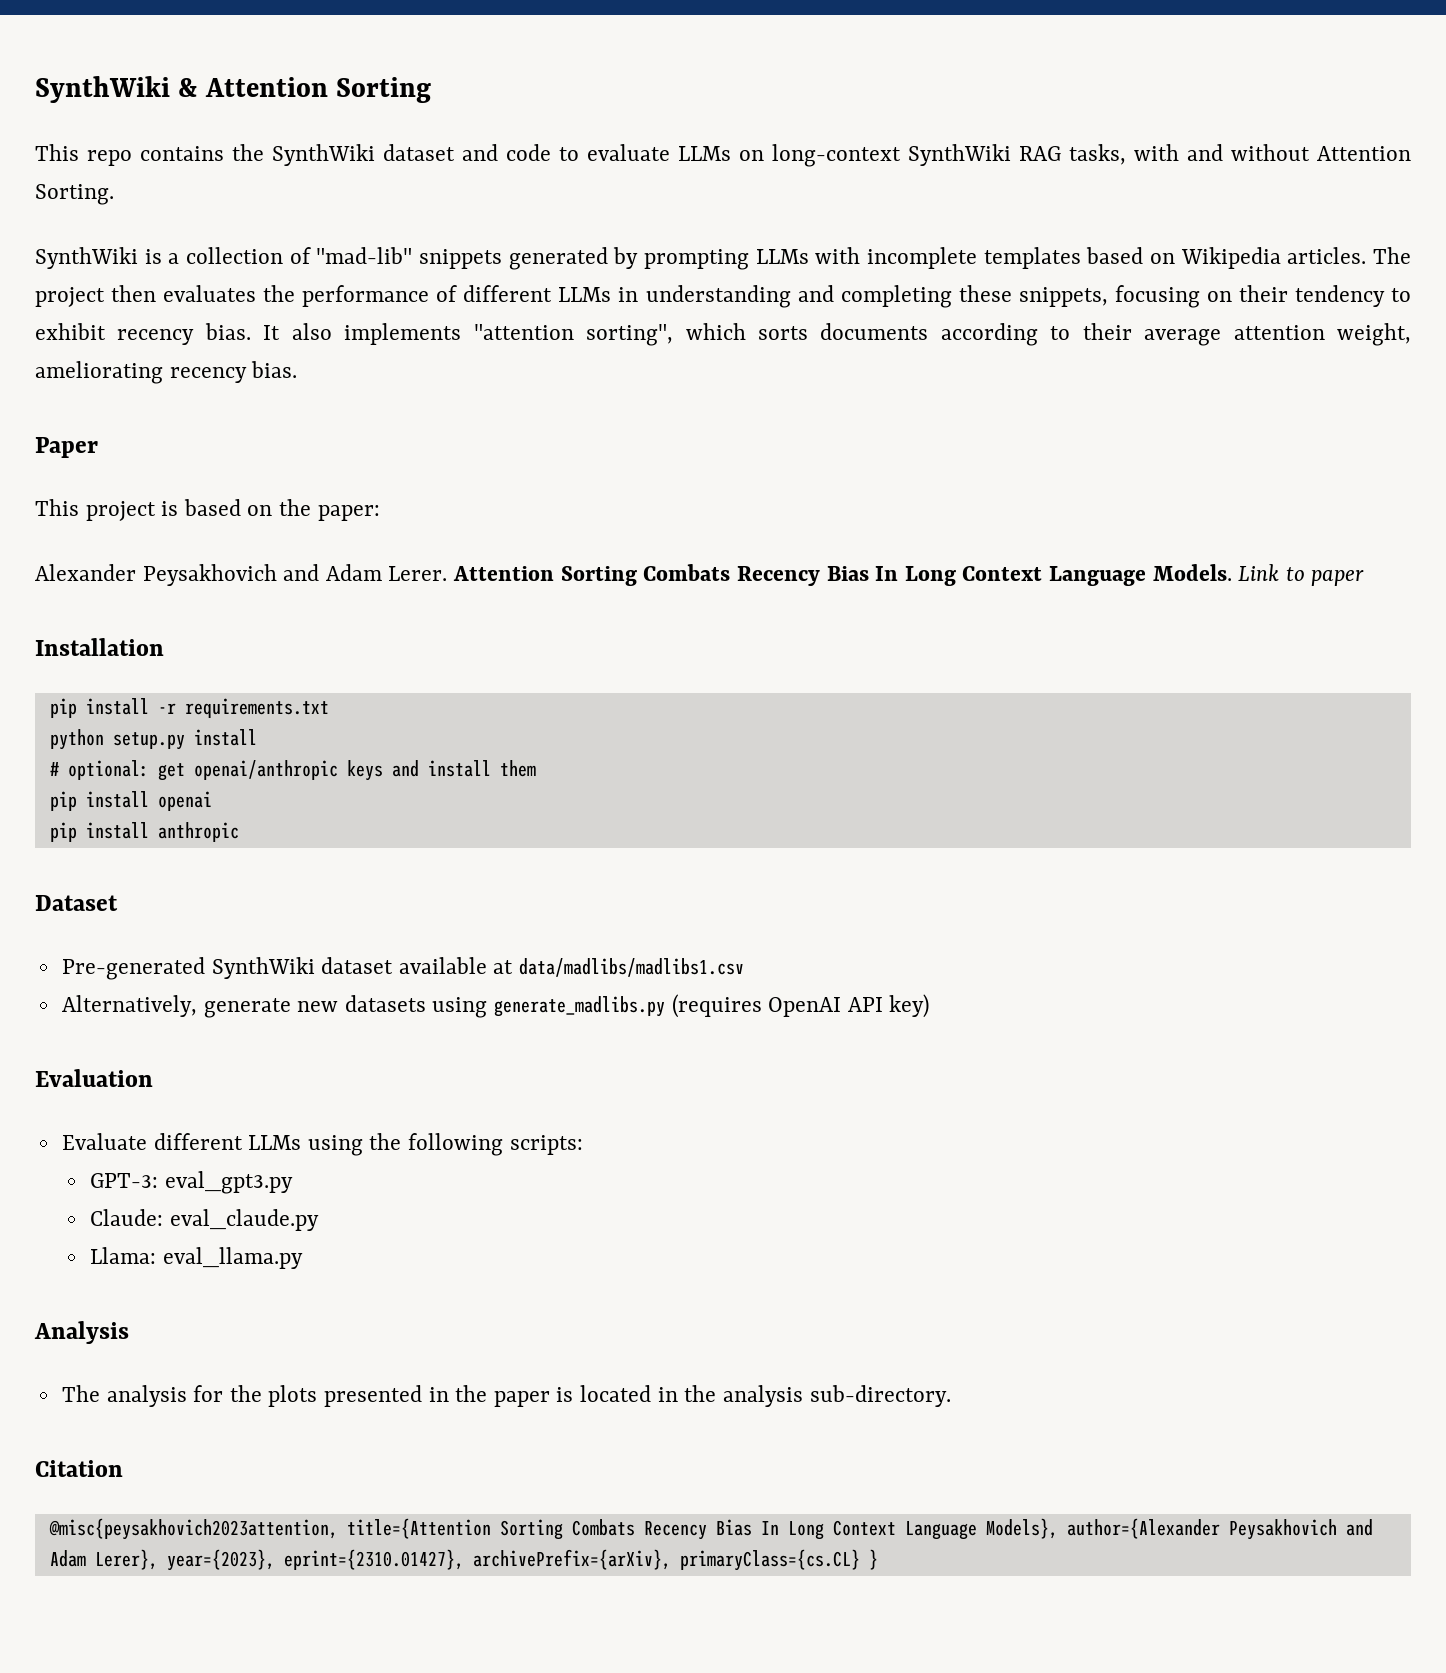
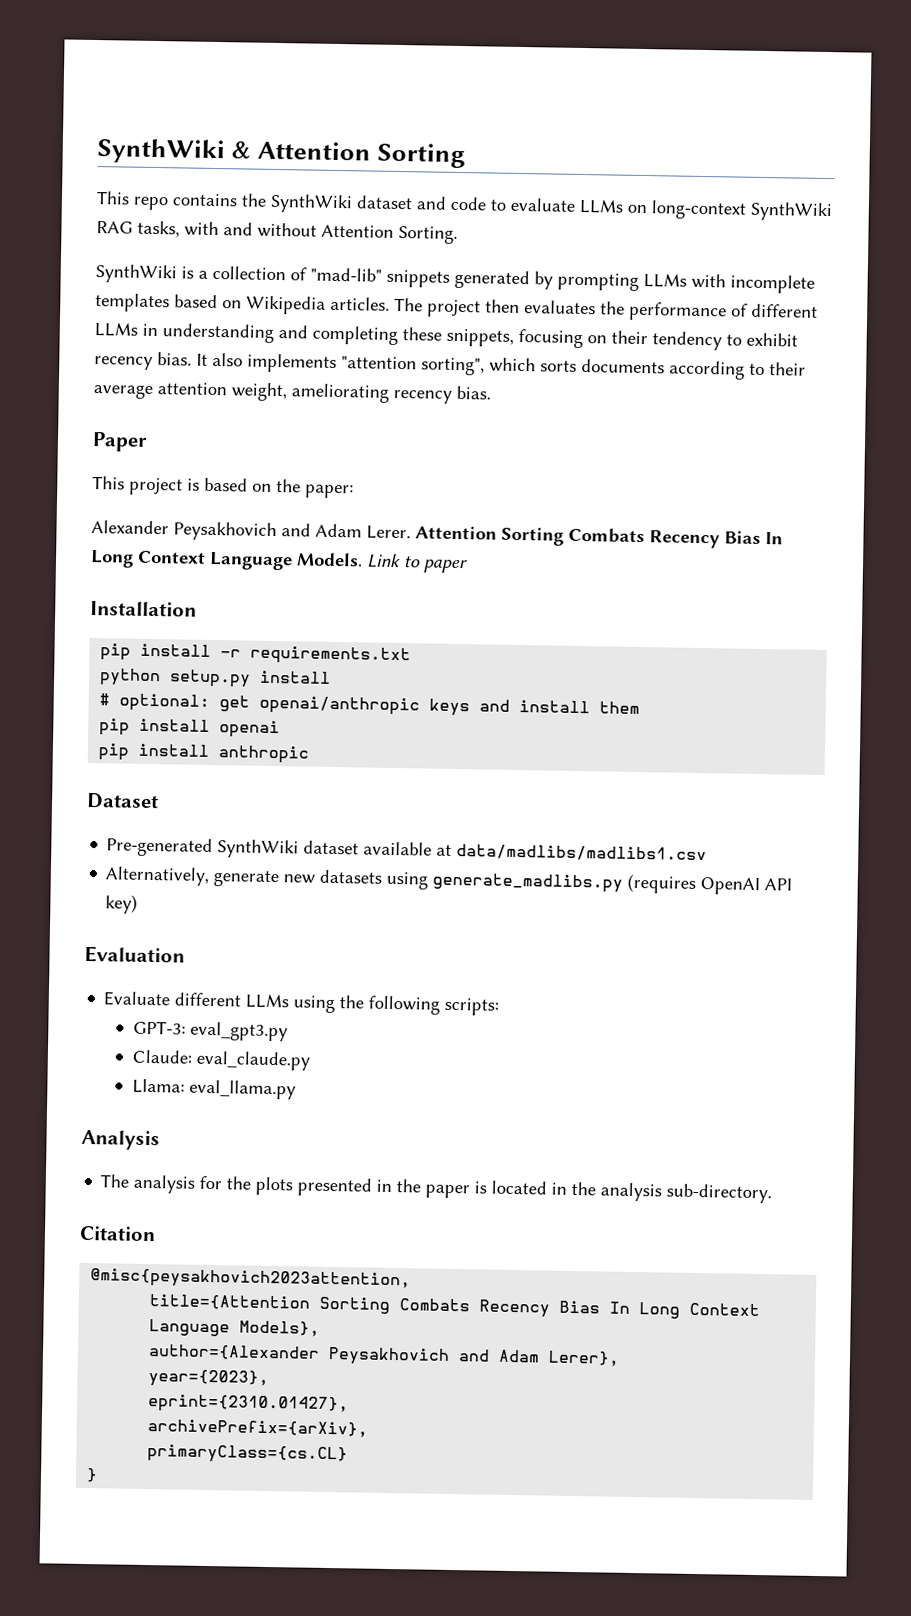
(338, 1529) none -> (412, 1279) //
(1058, 1528) none -> (321, 1328) //
(158, 1559) none -> (621, 1358) //
(275, 1560) none -> (270, 1379) //
(464, 1559) none -> (350, 1404) //
(671, 1559) none -> (369, 1428) //
(860, 1560) none -> (349, 1454) //

